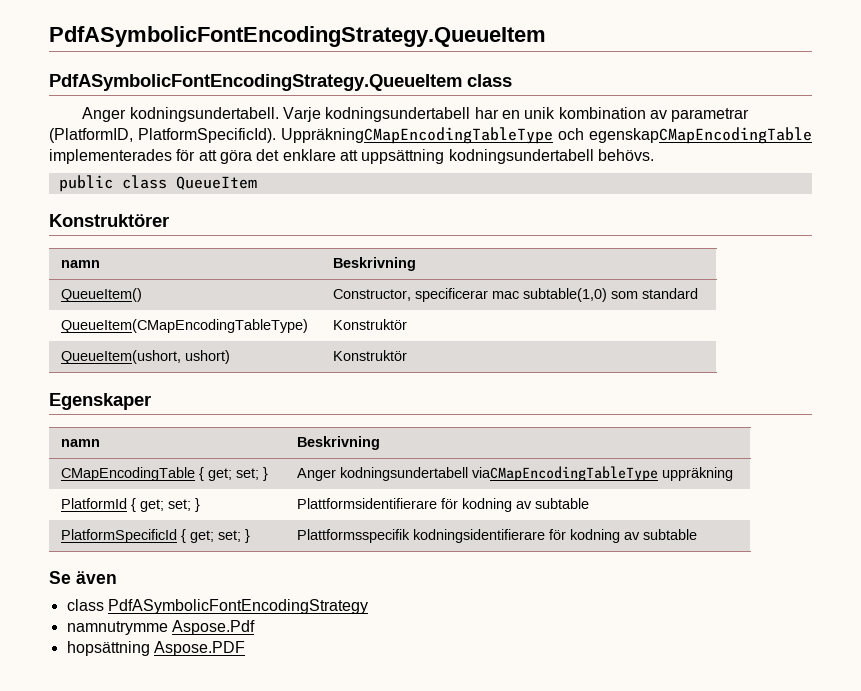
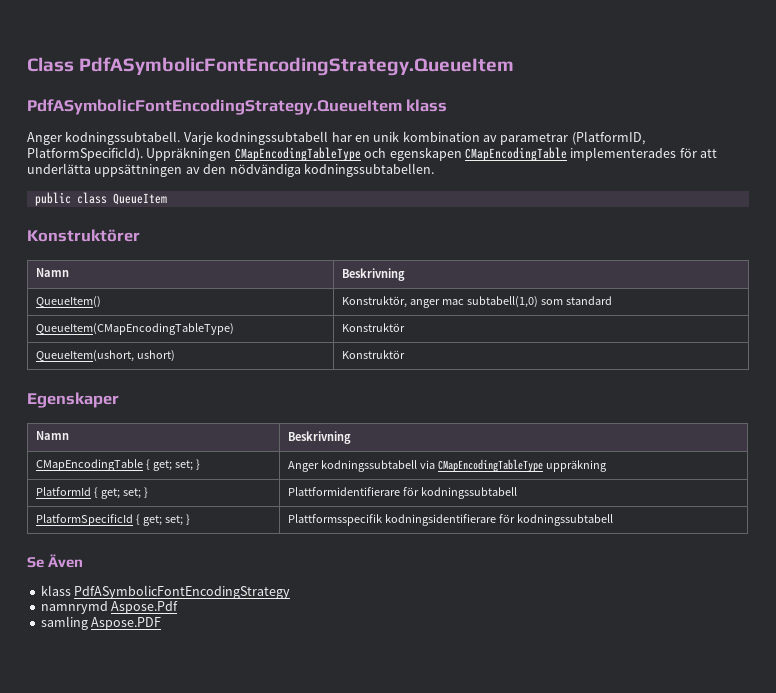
(49, 36) none -> [27,57,74,72] Class
[467,74,512,87] [82,107,471,122] class // Anger kodningsundertabell. Varje kodningsundertabell -> [406,99,448,112] [27,131,329,145] klass // Anger kodningssubtabell. Varje kodningssubtabell
[281,127,812,144] [49,149,654,164] UppräkningCMapEncodingTableType och egenskapCMapEncodingTable implementerades för att göra det enklare att uppsättning kodningsundertabell behövs. -> [146,147,717,161] [27,163,434,177] Uppräkningen CMapEncodingTableType och egenskapen CMapEncodingTable implementerades för att underlätta uppsättningen av den nödvändiga kodningssubtabellen.
[61,260,101,268] namn -> [35,268,69,277] Namn
[333,288,608,302] Constructor, specificerar mac subtable(1,0) -> [341,296,538,308] Konstruktör, anger mac subtabell(1,0)
[61,439,101,447] namn -> [35,431,69,440] Namn
[340,466,659,481] kodningsundertabell viaCMapEncodingTableType -> [320,459,543,472] kodningssubtabell via CMapEncodingTableType
[297,498,590,512] Plattformsidentifierare för kodning av subtable -> [287,487,517,499] Plattformidentifierare för kodningssubtabell
[570,529,698,543] kodning av subtable -> [516,514,613,526] kodningssubtabell
[76,571,117,584] [66,599,104,611] även // class -> [48,554,84,568] [40,585,71,596] Även // klass
[66,621,168,635] namnutrymme -> [40,601,108,614] namnrymd
[66,641,150,656] hopsättning -> [40,616,88,630] samling

